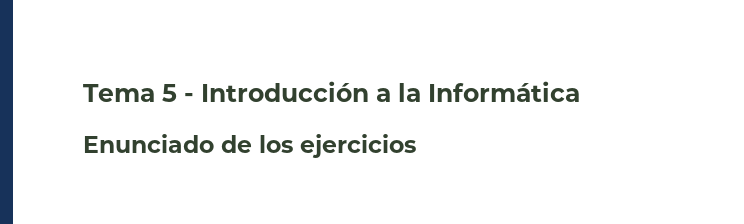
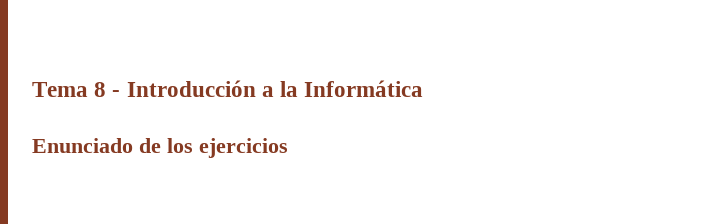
[162,84,177,102] 5 -> [94,82,107,97] 8

